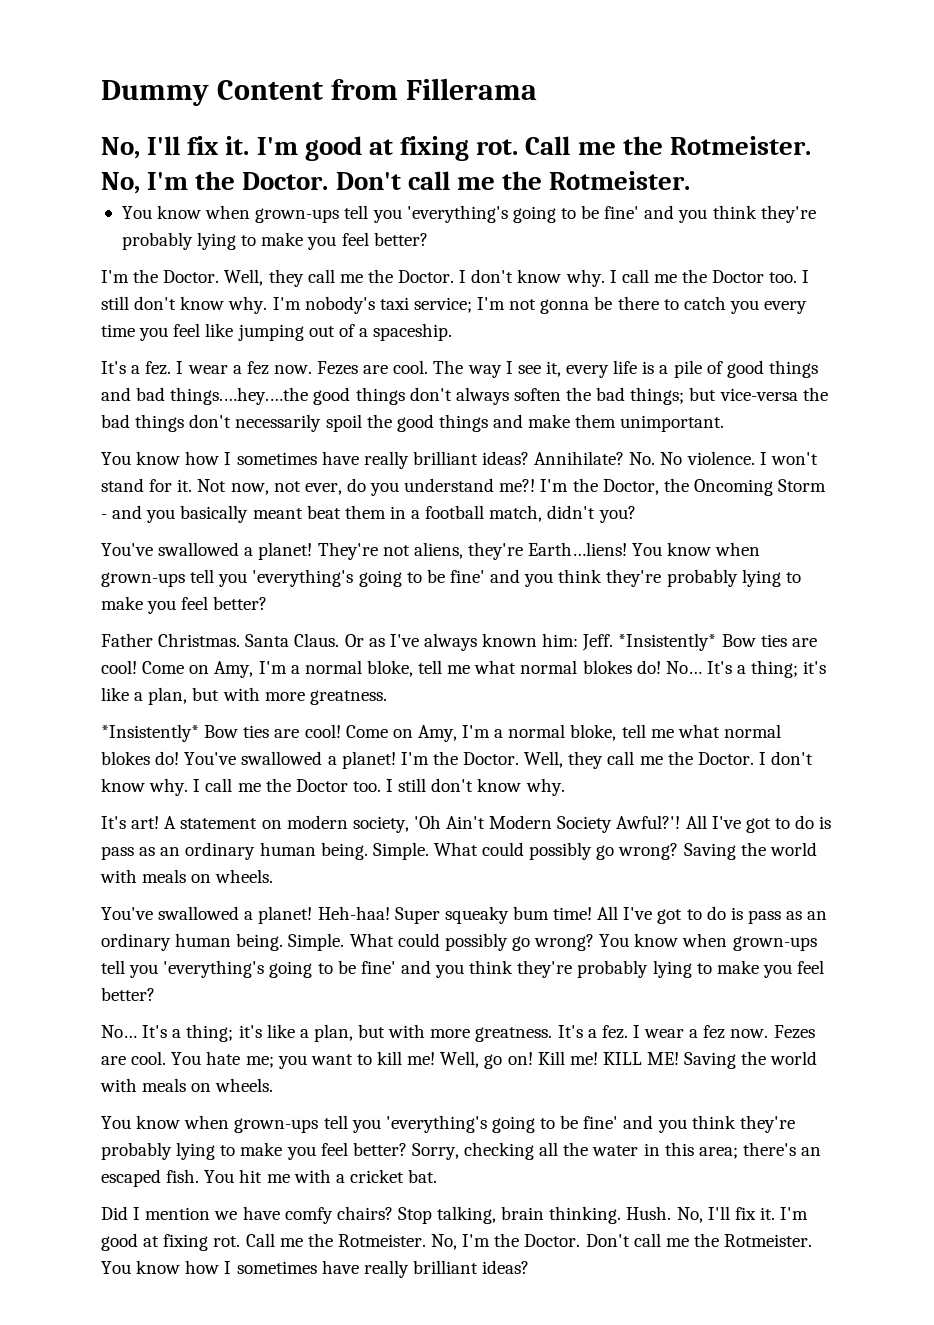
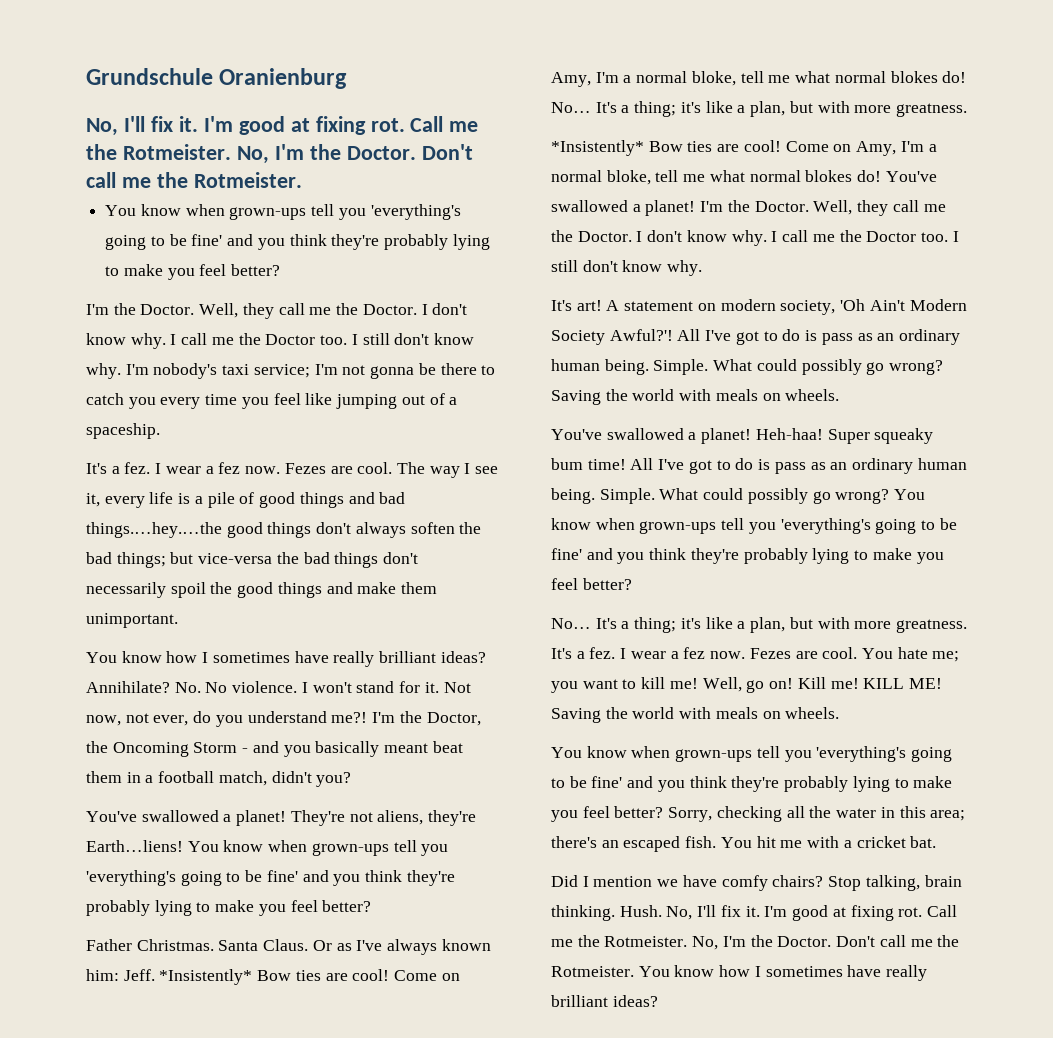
[101,78,538,106] Dummy Content from Fillerama -> [86,68,348,89] Grundschule Oranienburg

